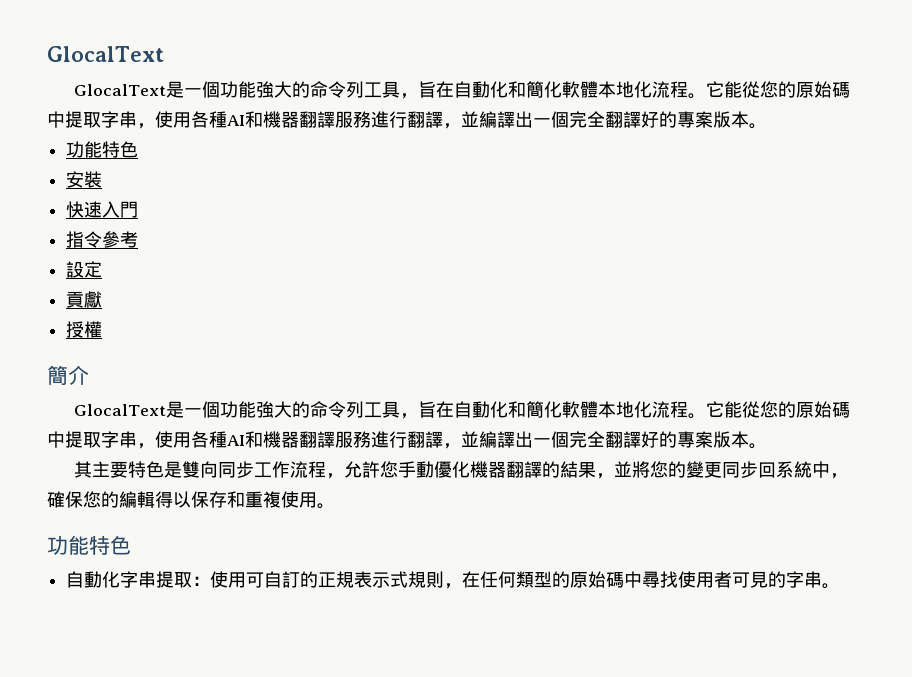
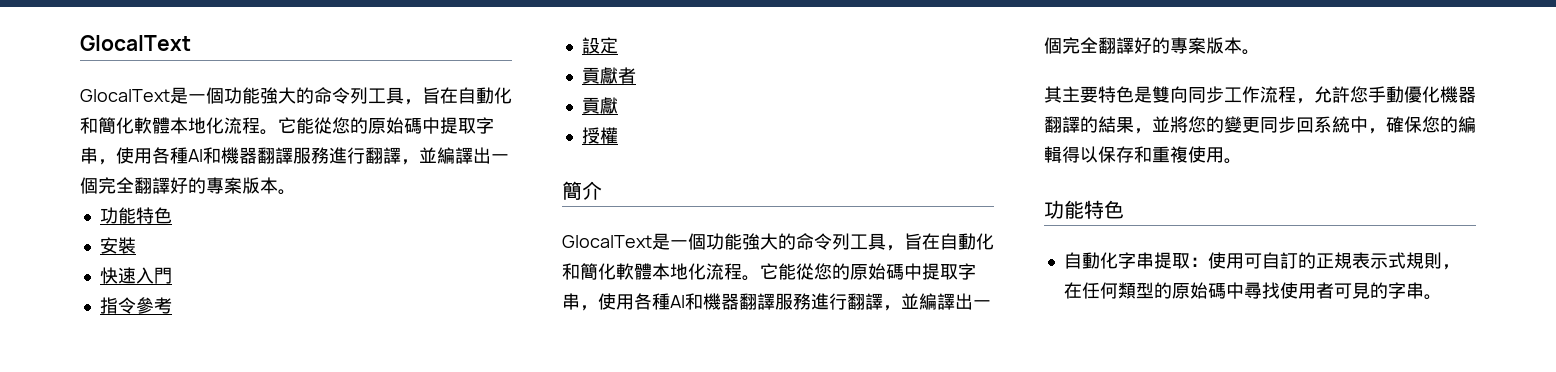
(103, 269) none -> [581,67,636,84] // 貢獻者

